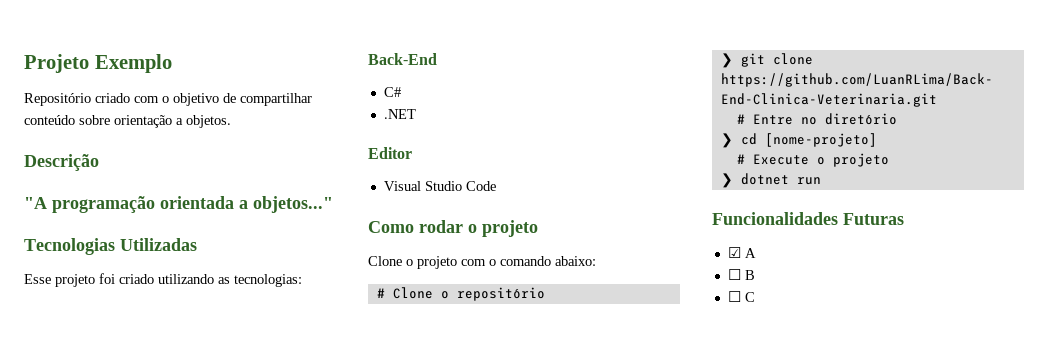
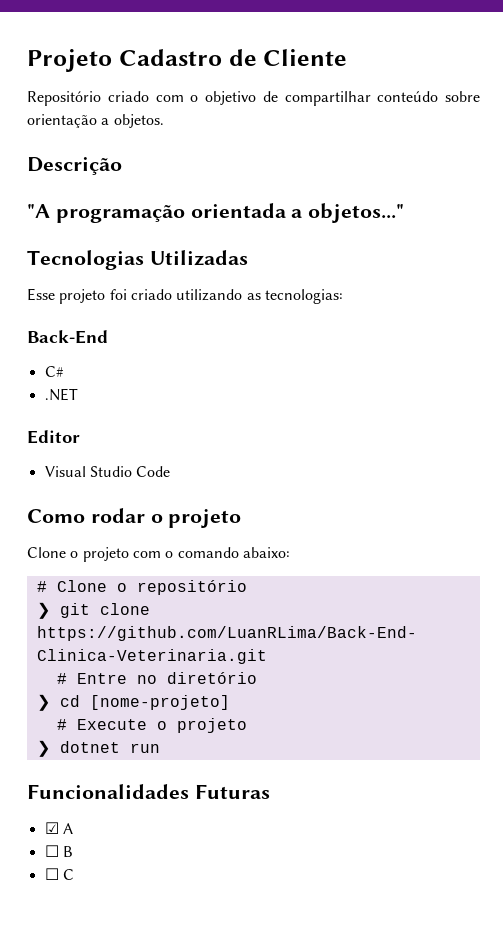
[94,54,172,73] Exemplo -> [118,49,348,66] Cadastro de Cliente

